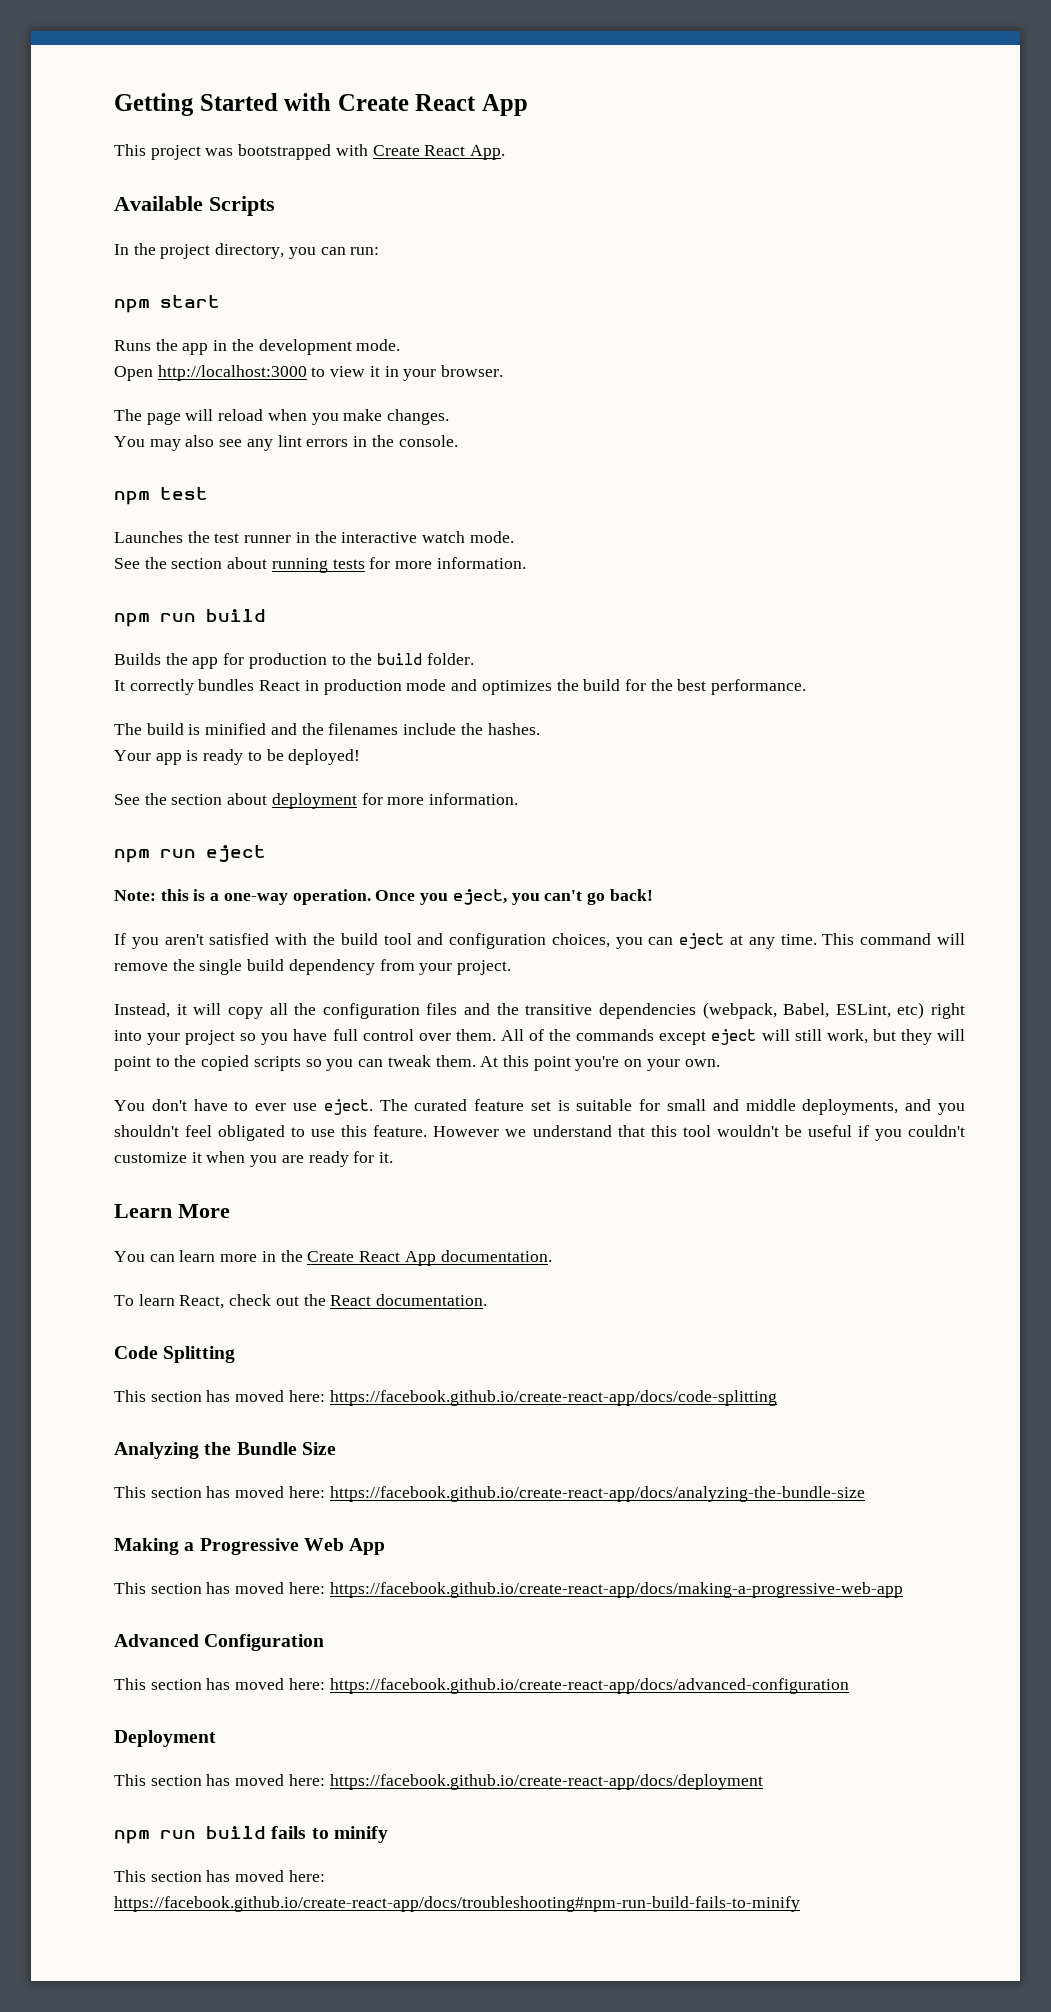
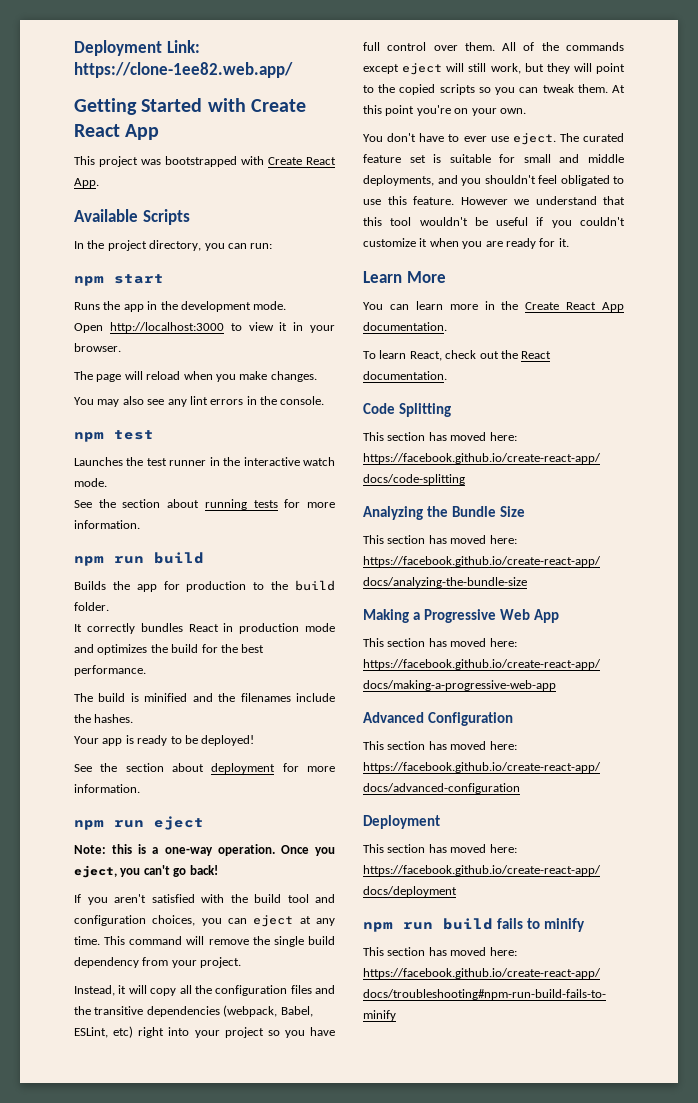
(114, 104) none -> [74,40,200,56] [74,62,293,78] Deployment Link: https://clone-1ee82.web.app/ //

